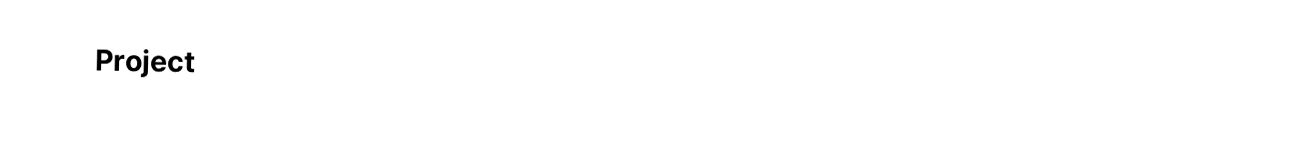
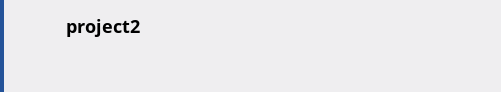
[94,47,196,79] Project -> [66,19,140,37] project2

